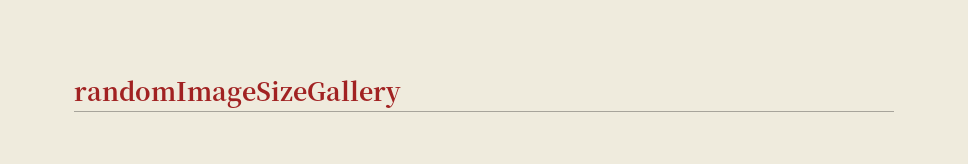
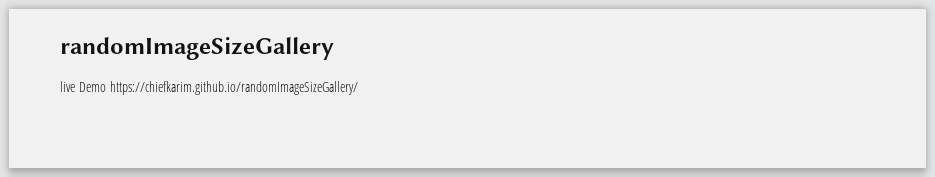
(401, 94) none -> [60,81,358,95] // live Demo https://chiefkarim.github.io/randomImageSizeGallery/

